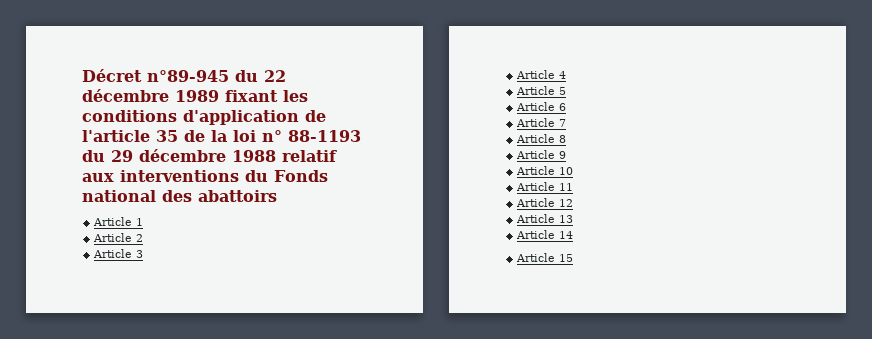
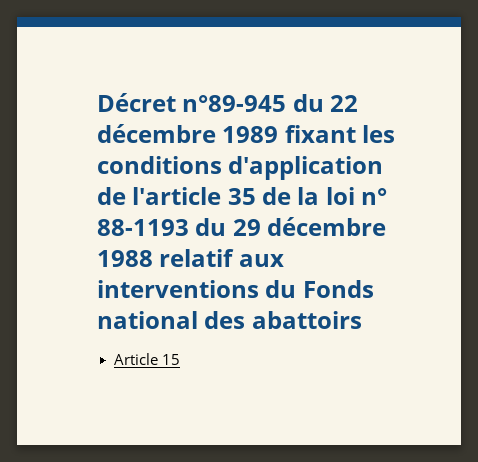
[93,217,144,226] [93,233,144,242] [93,249,144,258] [516,70,567,79] [516,86,567,95] [516,102,567,111] [516,118,567,127] [516,134,567,143] [516,150,567,159] [516,166,574,175] [516,182,574,191] [516,198,574,207] [516,214,574,223] [516,230,574,239] // Article 1 // Article 2 // Article 3 // Article 4 // Article 5 // Article 6 // Article 7 // Article 8 // Article 9 // Article 10 // Article 11 // Article 12 // Article 13 // Article 14 -> (362, 320) none

